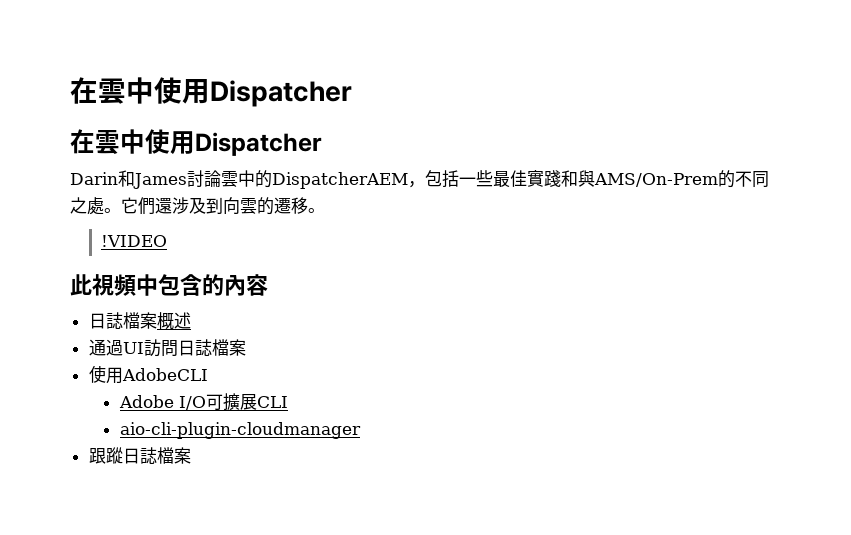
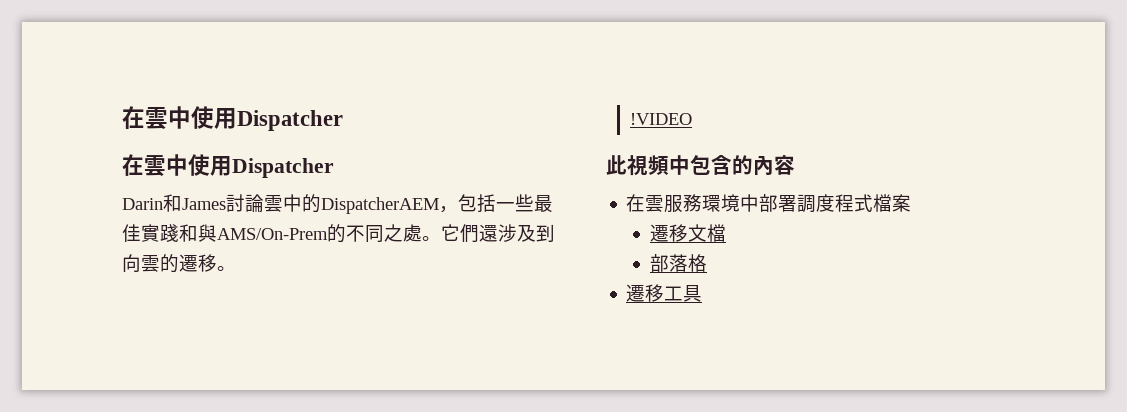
[88,312,191,330] [88,339,246,357] [88,365,208,384] [118,393,288,411] [119,422,361,439] [88,447,191,464] 日誌檔案概述 // 通過UI訪問日誌檔案 // 使用AdobeCLI // Adobe I/O可擴展CLI // aio-cli-plugin-cloudmanager // 跟蹤日誌檔案 -> [626,194,912,213] [650,224,727,242] [650,254,708,272] [626,284,703,302] 在雲服務環境中部署調度程式檔案 // 遷移文檔 // 部落格 // 遷移工具

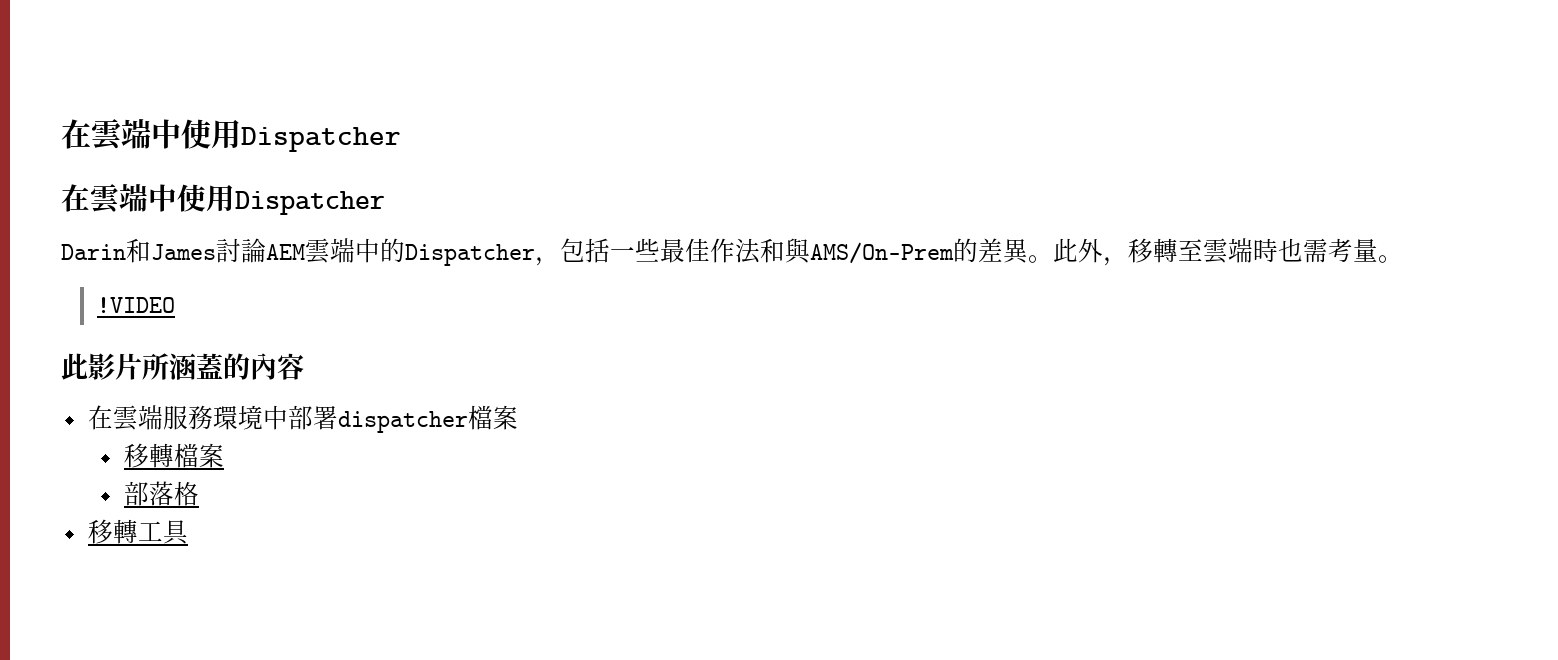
[122,106,168,129] 在雲 -> [61,119,151,150] 在雲端
(166, 165) none -> [119,184,148,212] 端
[264,194,439,214] 雲中的DispatcherAEM -> [266,238,535,266] AEM雲端中的Dispatcher
[141,224,179,243] 實踐 -> [710,238,761,264] 作法
[346,224,555,243] [122,254,217,273] 不同之處。它們還涉及到向雲的遷移 -> [978,238,1378,266] 差異。此外，移轉至雲端時也需考量
[627,155,732,176] 視頻中包含 -> [88,353,223,380] 影片所涵蓋
(665, 203) none -> [137,405,163,430] 端
[797,194,912,213] [650,224,727,242] 調度程式檔案 // 遷移文檔 -> [337,405,518,433] [124,443,225,468] dispatcher檔案 // 移轉檔案
[626,284,665,302] 遷移 -> [87,519,138,544] 移轉

